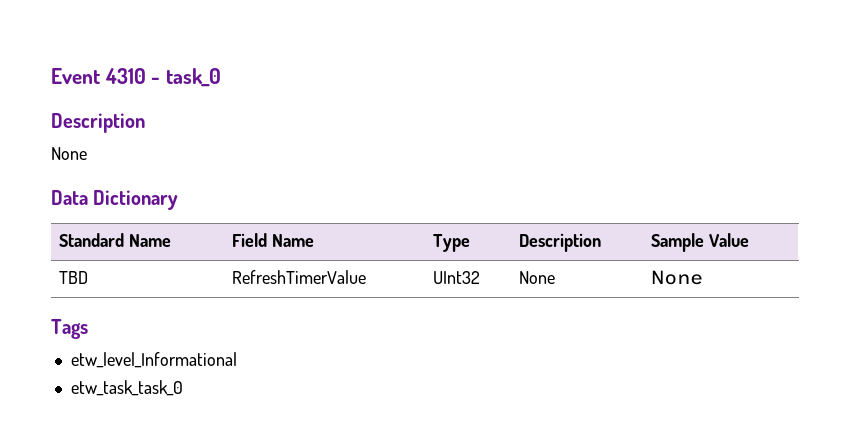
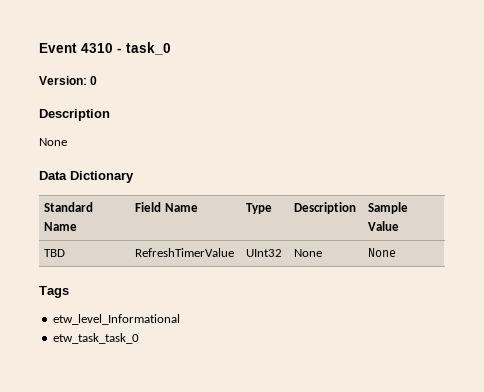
(221, 77) none -> [39,76,98,85] // Version: 0

